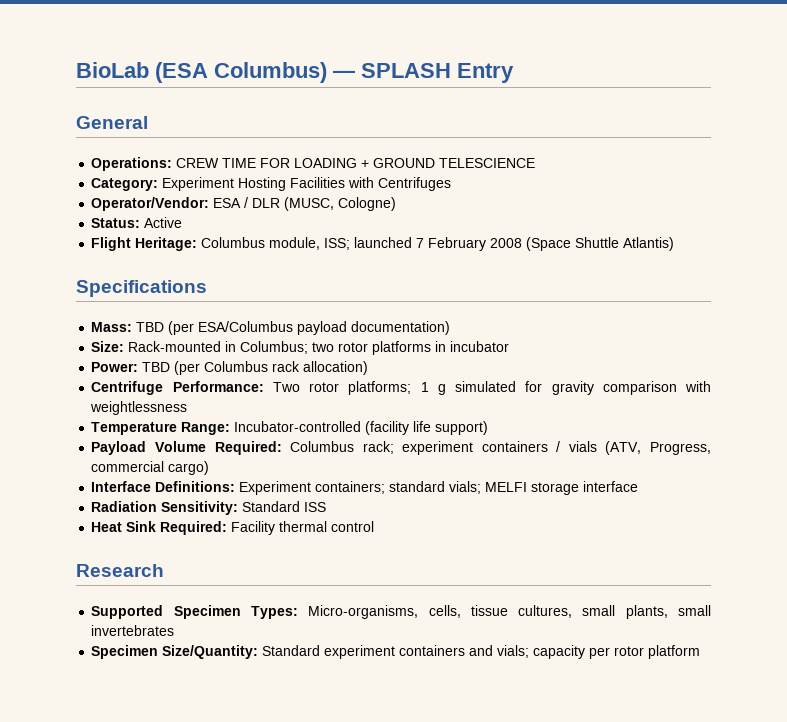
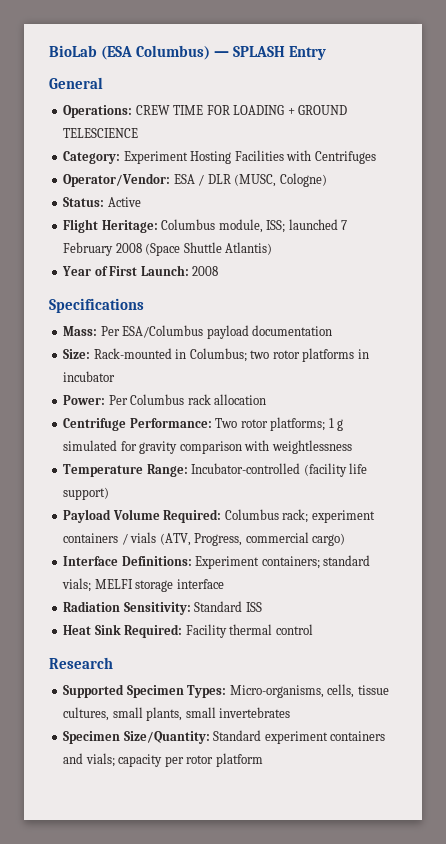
(675, 244) none -> [62,265,219,276] // Year of First Launch: 2008
[136,321,195,335] TBD (per -> [100,326,120,336] Per
[351,321,451,335] documentation) -> [252,325,333,336] documentation
[142,361,201,375] TBD (per -> [108,395,128,405] Per
[303,361,369,375] allocation) -> [214,394,267,405] allocation

